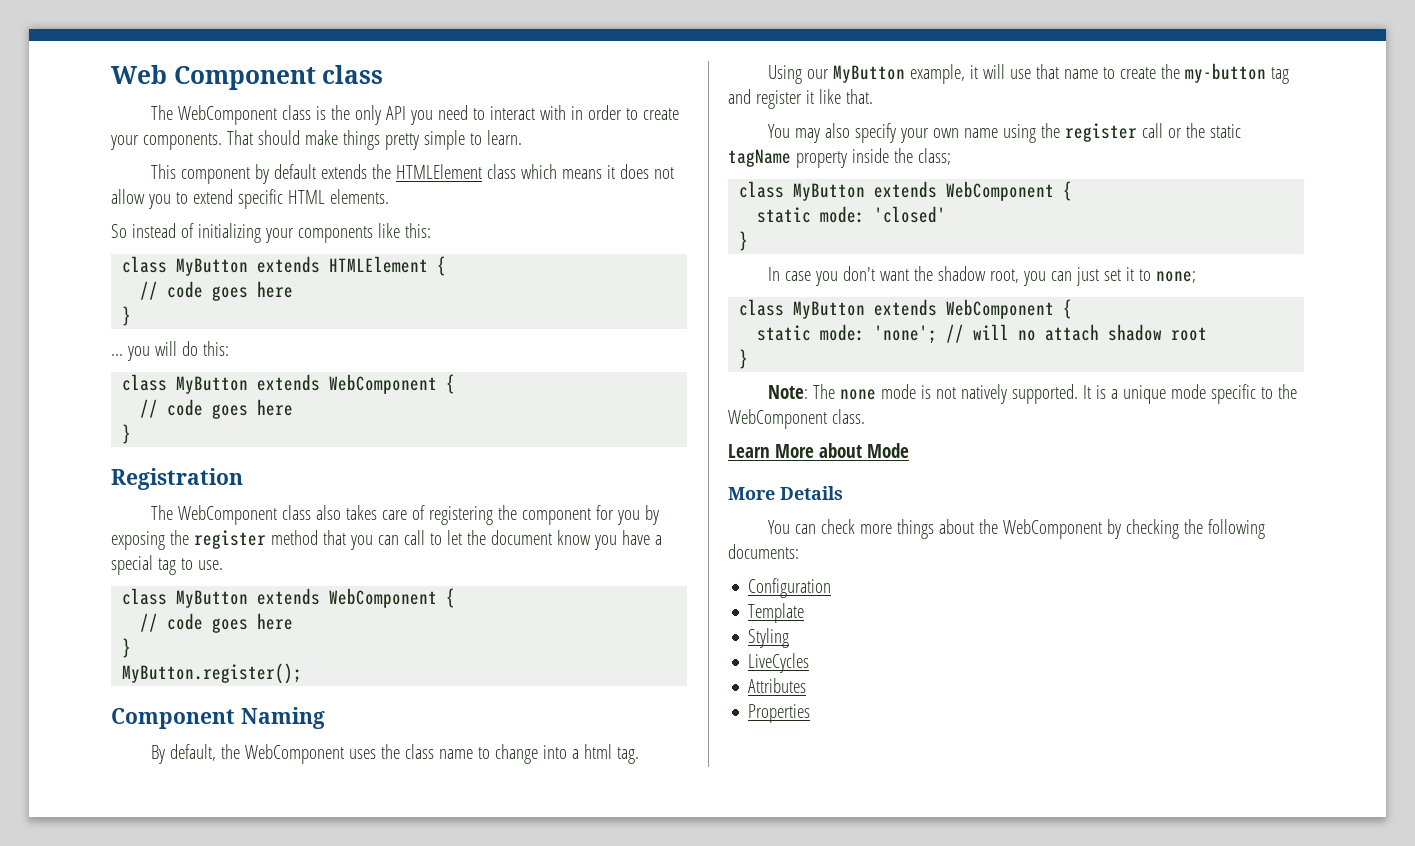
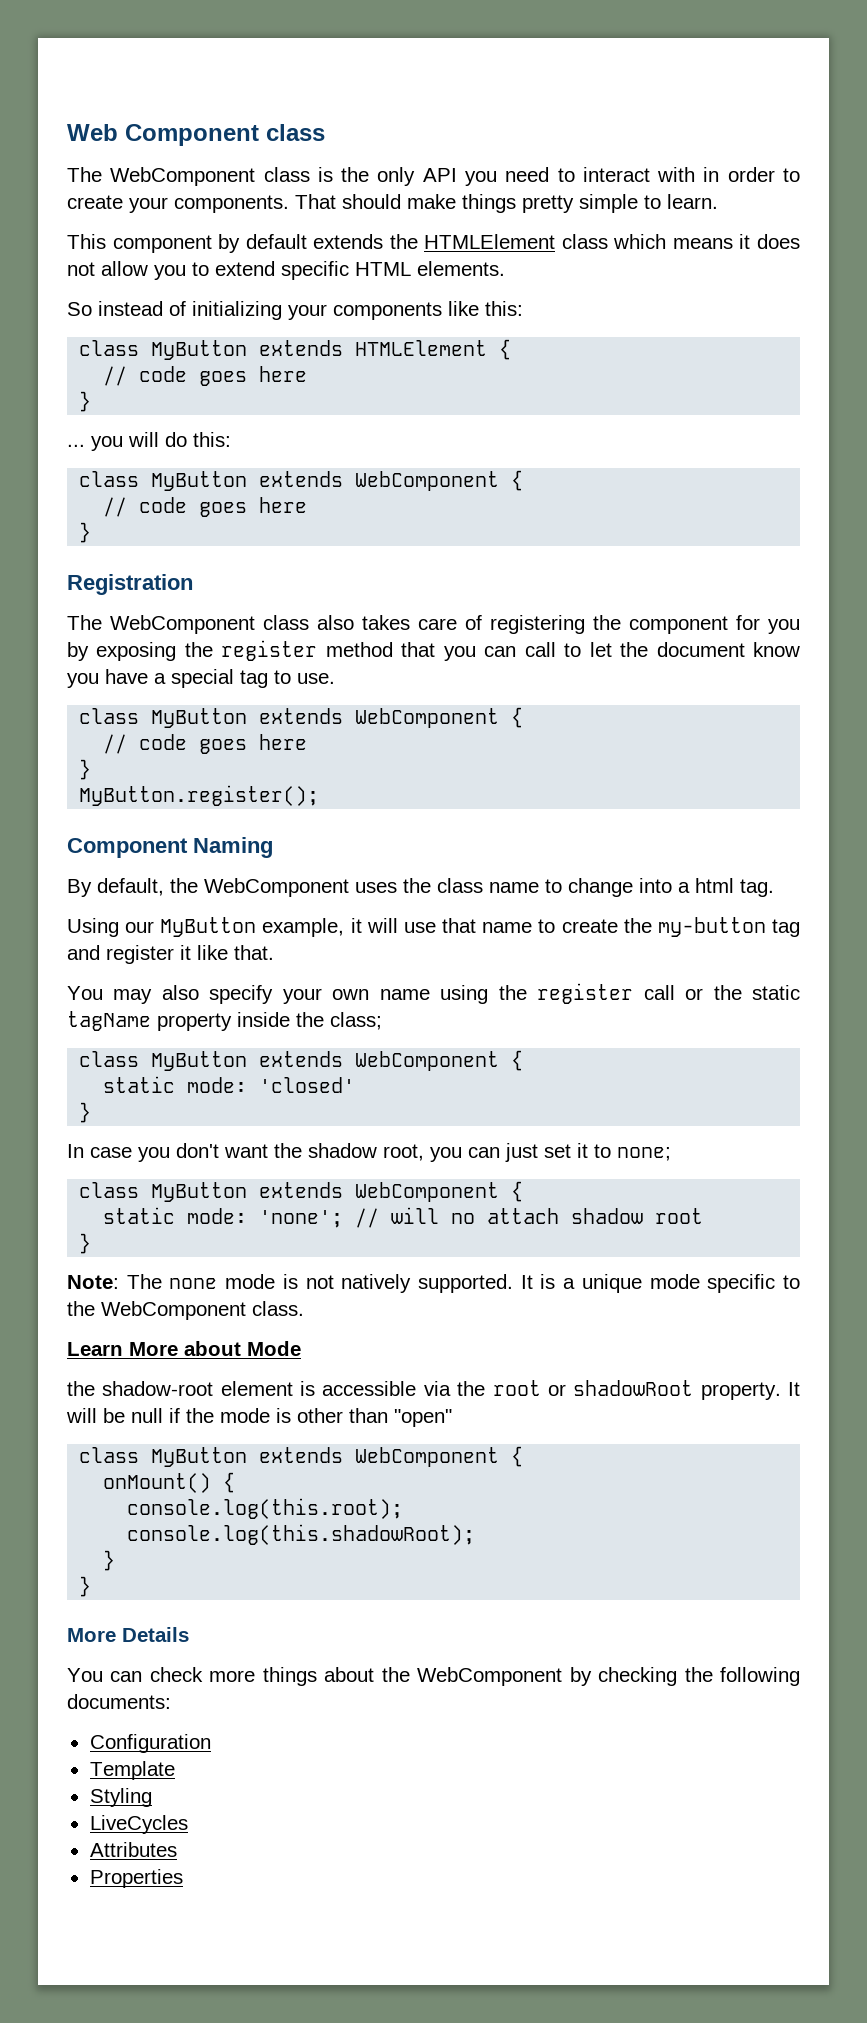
(909, 450) none -> [67,1380,801,1400] [66,1408,452,1427] [79,1446,524,1467] [103,1472,236,1493] [127,1498,404,1519] [127,1524,476,1545] [103,1550,116,1571] [79,1576,92,1597] // the shadow-root element is accessible via the root or shadowRoot property. It will be null if the mode is other than "open" // class MyButton extends WebComponent { // onMount() { // console.log(this.root); // console.log(this.shadowRoot); // } // }

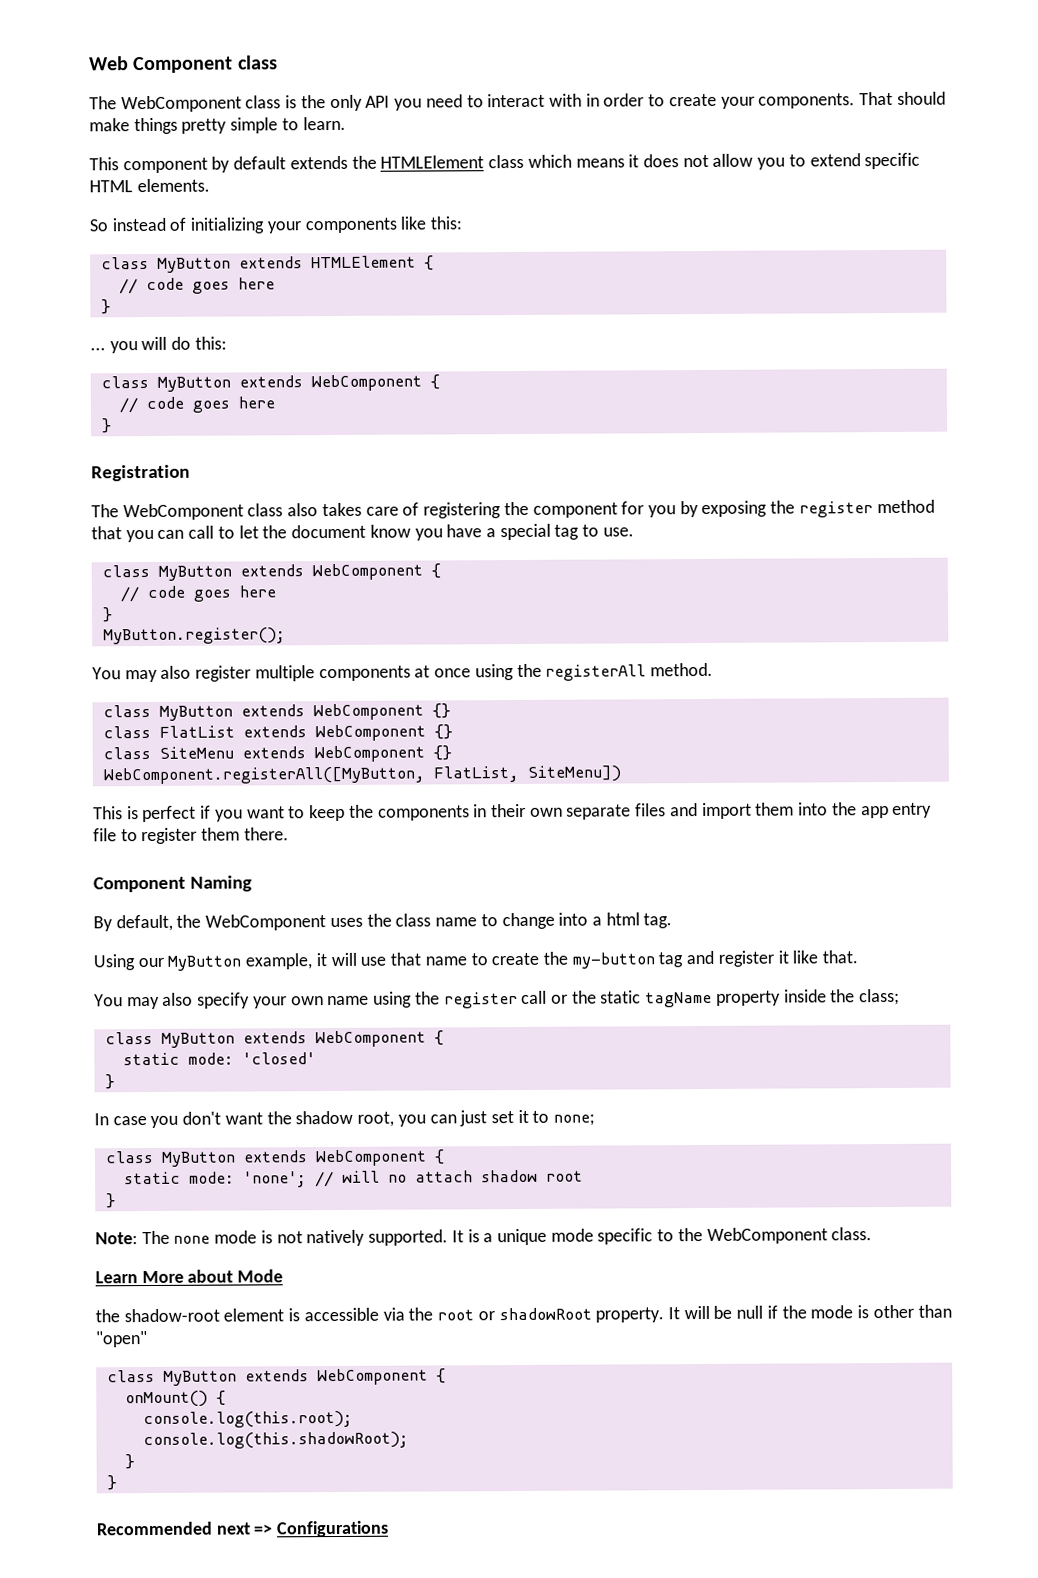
(320, 795) none -> [92,662,713,683] [102,703,451,721] [102,724,453,742] [102,745,452,763] [102,765,621,785] [93,802,933,823] [93,827,289,845] // You may also register multiple components at once using the registerAll method. // class MyButton extends WebComponent {} // class FlatList extends WebComponent {} // class SiteMenu extends WebComponent {} // WebComponent.registerAll([MyButton, FlatList, SiteMenu]) // This is perfect if you want to keep the components in their own separate files and import them into the app entry file to register them there.
[67,1627,189,1642] [67,1667,801,1686] [67,1694,171,1709] [89,1734,211,1753] [89,1761,175,1780] [89,1788,152,1807] [89,1815,188,1834] [89,1842,177,1857] [89,1869,183,1888] More Details // You can check more things about the WebComponent by checking the following documents: // Configuration // Template // Styling // LiveCycles // Attributes // Properties -> [96,1520,390,1538] Recommended next => Configurations

